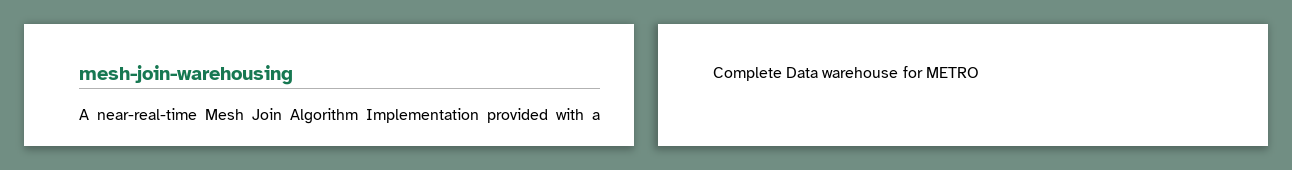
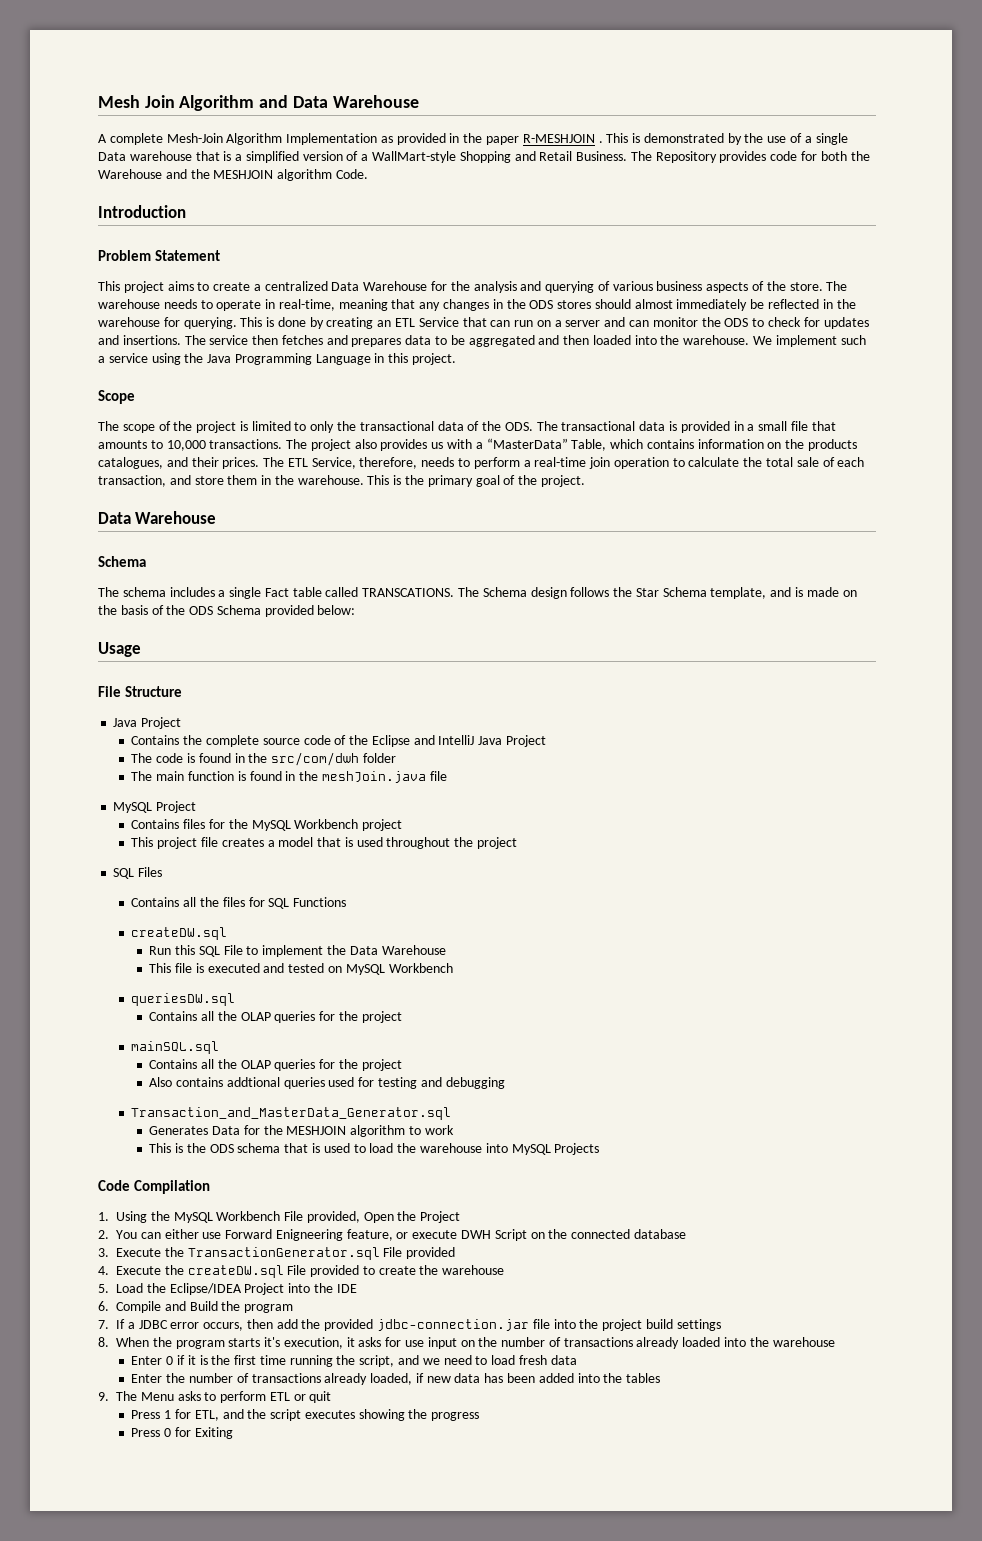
[79,65,293,85] [79,108,600,124] [713,66,979,81] mesh-join-warehousing // A near-real-time Mesh Join Algorithm Implementation provided with a Complete Data warehouse for METRO -> [98,95,419,111] [98,133,848,145] [98,151,870,163] [98,169,368,181] [98,205,186,218] [98,250,221,261] [98,281,848,293] [98,299,856,311] [98,317,869,329] [98,335,866,347] [98,353,457,365] [98,390,135,404] [98,421,836,433] [98,438,858,451] [98,457,865,469] [98,475,585,487] [98,511,217,524] [98,556,146,567] [98,587,857,599] [98,605,356,617] [98,642,141,657] [98,686,183,697] [113,717,182,729] [131,735,546,747] [131,752,396,766] [131,771,447,783] [113,801,197,813] [131,819,403,831] [131,837,517,849] [113,867,163,879] [131,897,347,909] [131,927,228,940] [149,945,446,957] [149,963,453,975] [131,993,236,1006] [149,1011,402,1023] [131,1041,220,1054] [149,1059,402,1071] [149,1077,505,1089] [131,1107,452,1120] [149,1125,454,1137] [149,1143,600,1155] [98,1180,211,1194] [98,1211,461,1223] [98,1229,686,1241] [98,1247,456,1260] [98,1265,505,1278] [98,1283,357,1295] [98,1301,294,1313] [98,1319,721,1331] [98,1337,835,1349] [131,1355,577,1367] [131,1373,661,1385] [98,1391,332,1403] [131,1409,480,1421] [131,1427,233,1439] Mesh Join Algorithm and Data Warehouse // A complete Mesh-Join Algorithm Implementation as provided in the paper R-MESHJOIN . This is demonstrated by the use of a single Data warehouse that is a simplified version of a WallMart-style Shopping and Retail Business. The Repository provides code for both the Warehouse and the MESHJOIN algorithm Code. // Introduction // Problem Statement // This project aims to create a centralized Data Warehouse for the analysis and querying of various business aspects of the store. The warehouse needs to operate in real-time, meaning that any changes in the ODS stores should almost immediately be reflected in the warehouse for querying. This is done by creating an ETL Service that can run on a server and can monitor the ODS to check for updates and insertions. The service then fetches and prepares data to be aggregated and then loaded into the warehouse. We implement such a service using the Java Programming Language in this project. // Scope // The scope of the project is limited to only the transactional data of the ODS. The transactional data is provided in a small file that amounts to 10,000 transactions. The project also provides us with a “MasterData” Table, which contains information on the products catalogues, and their prices. The ETL Service, therefore, needs to perform a real-time join operation to calculate the total sale of each transaction, and store them in the warehouse. This is the primary goal of the project. // Data Warehouse // Schema // The schema includes a single Fact table called TRANSCATIONS. The Schema design follows the Star Schema template, and is made on the basis of the ODS Schema provided below: // Usage // File Structure // Java Project // Contains the complete source code of the Eclipse and IntelliJ Java Project // The code is found in the src/com/dwh folder // The main function is found in the meshJoin.java file // MySQL Project // Contains files for the MySQL Workbench project // This project file creates a model that is used throughout the project // SQL Files // Contains all the files for SQL Functions // createDW.sql // Run this SQL File to implement the Data Warehouse // This file is executed and tested on MySQL Workbench // queriesDW.sql // Contains all the OLAP queries for the project // mainSQL.sql // Contains all the OLAP queries for the project // Also contains addtional queries used for testing and debugging // Transaction_and_MasterData_Generator.sql // Generates Data for the MESHJOIN algorithm to work // This is the ODS schema that is used to load the warehouse into MySQL Projects // Code Compilation // 1. Using the MySQL Workbench File provided, Open the Project // 2. You can either use Forward Enigneering feature, or execute DWH Script on the connected database // 3. Execute the TransactionGenerator.sql File provided // 4. Execute the createDW.sql File provided to create the warehouse // 5. Load the Eclipse/IDEA Project into the IDE // 6. Compile and Build the program // 7. If a JDBC error occurs, then add the provided jdbc-connection.jar file into the project build settings // 8. When the program starts it's execution, it asks for use input on the number of transactions already loaded into the warehouse // Enter 0 if it is the first time running the script, and we need to load fresh data // Enter the number of transactions already loaded, if new data has been added into the tables // 9. The Menu asks to perform ETL or quit // Press 1 for ETL, and the script executes showing the progress // Press 0 for Exiting

